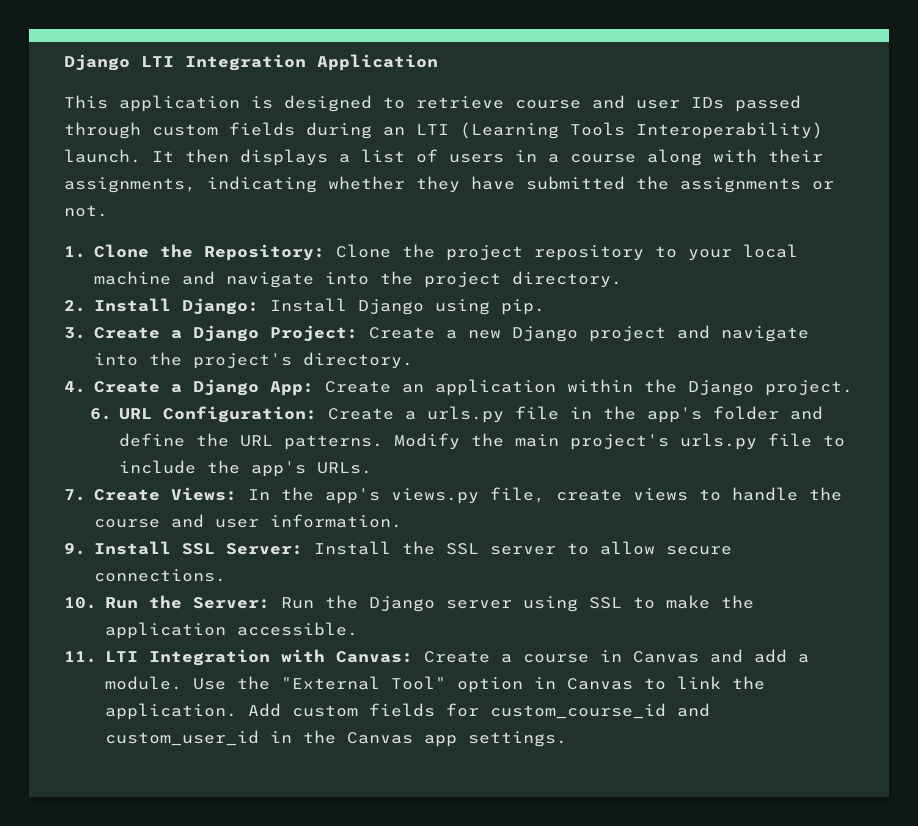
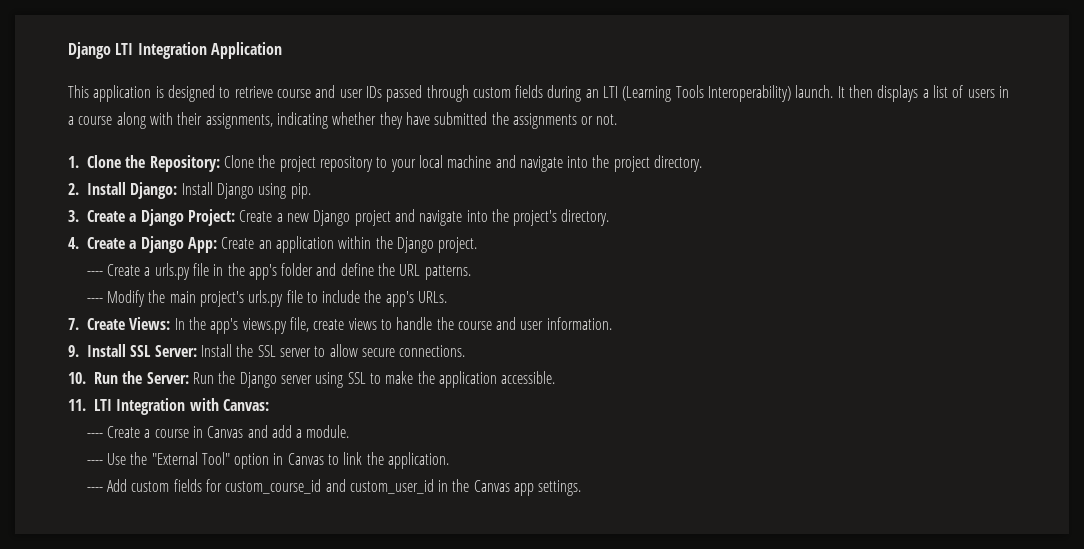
[89,406,318,423] 6. URL Configuration: -> [86,271,103,276] ----
(384, 442) none -> [86,298,103,303] // ----
(413, 657) none -> [86,433,103,438] // ----
(182, 683) none -> [86,460,103,465] // ----
(237, 711) none -> [86,487,103,492] // ----

